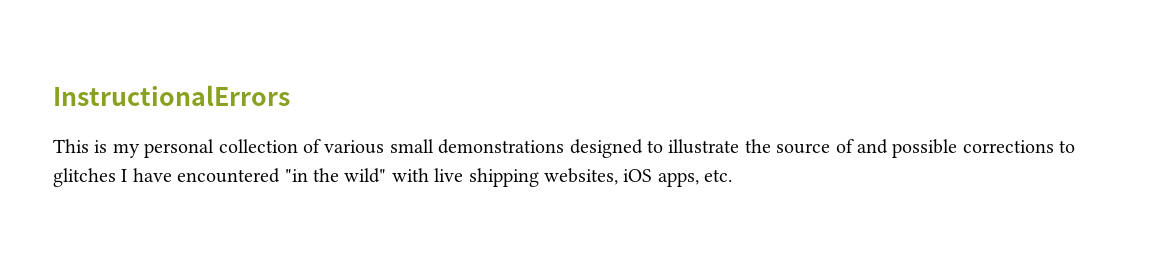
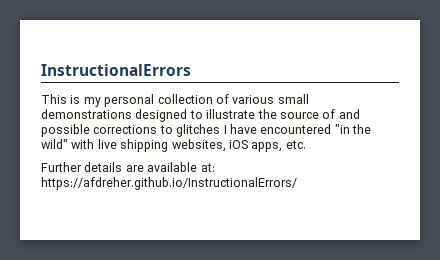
(733, 175) none -> [41,162,215,172] [41,177,297,190] // Further details are available at: https://afdreher.github.io/InstructionalErrors/

